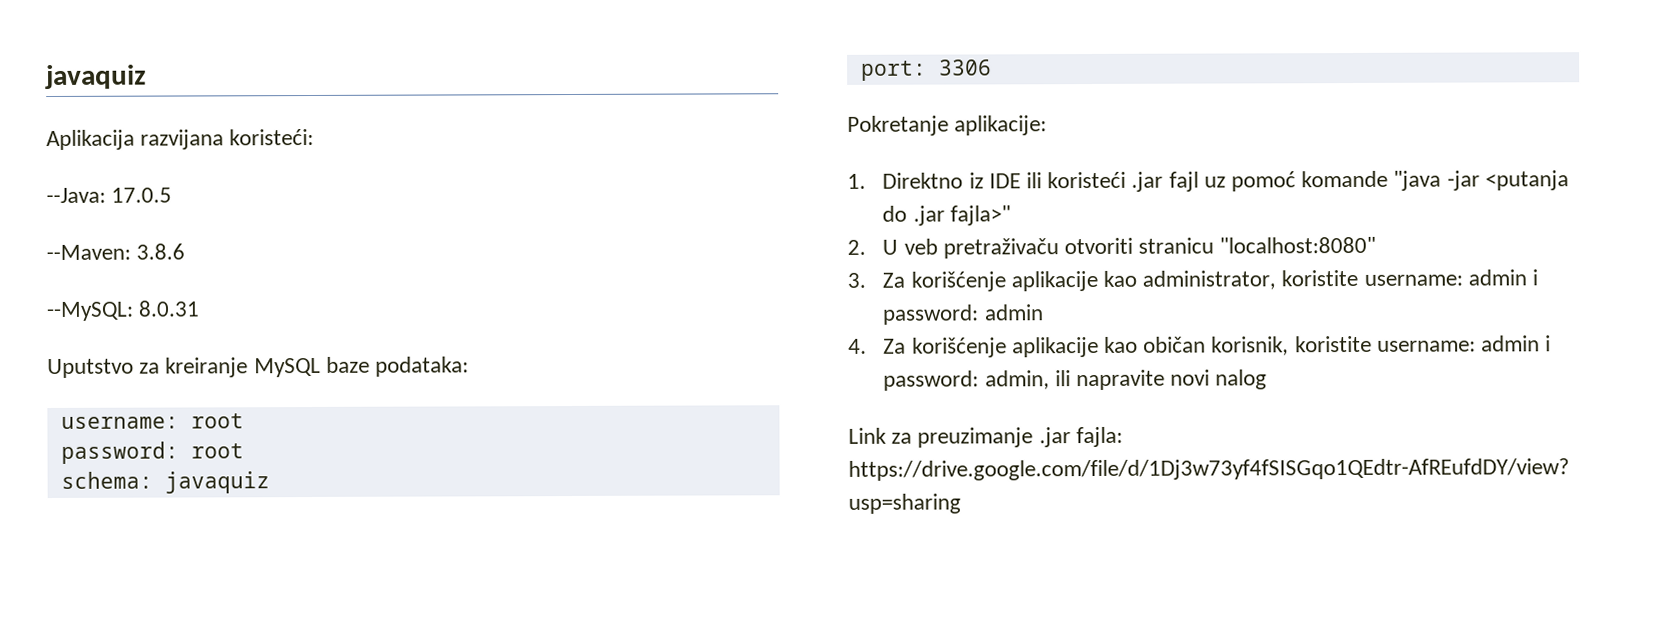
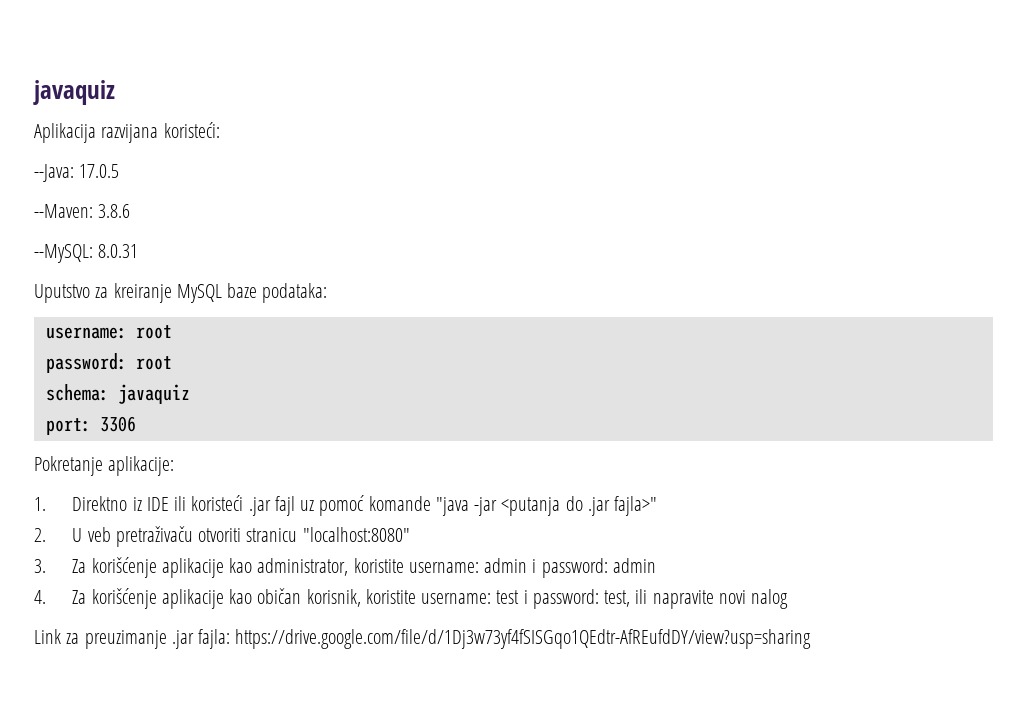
[1481,335,1552,352] [883,370,1050,391] admin i password: admin, -> [496,589,631,609] test i password: test,

